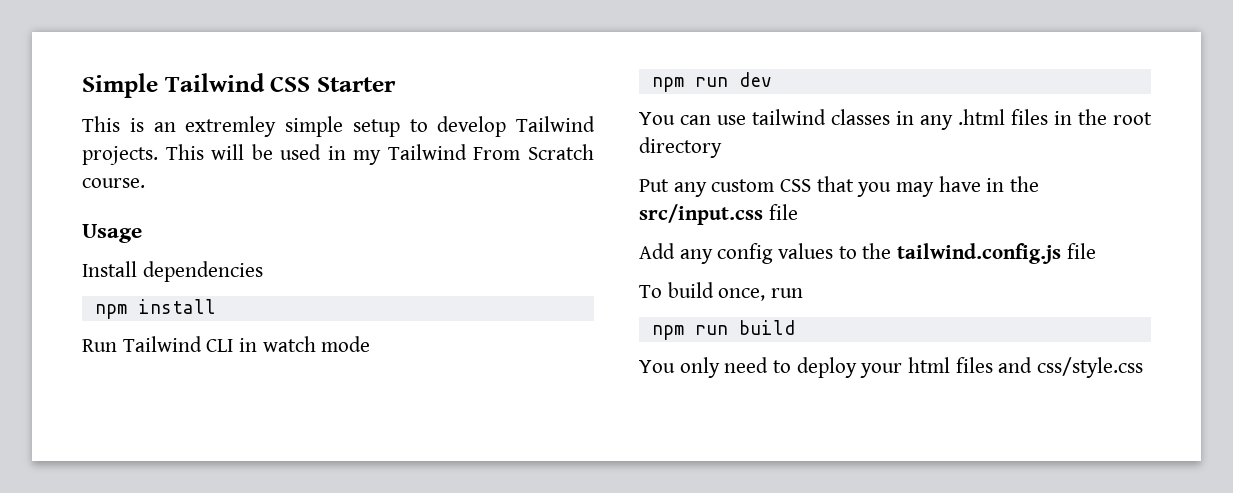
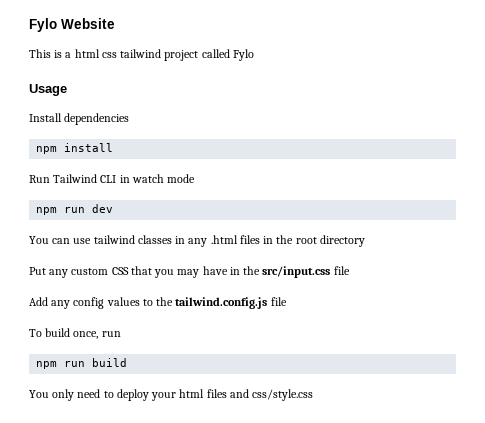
[82,73,396,98] [82,116,595,137] [82,144,594,165] [82,178,145,188] Simple Tailwind CSS Starter // This is an extremley simple setup to develop Tailwind projects. This will be used in my Tailwind From Scratch course. -> [29,18,115,32] [29,49,254,61] Fylo Website // This is a html css tailwind project called Fylo

